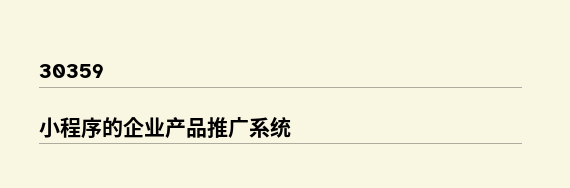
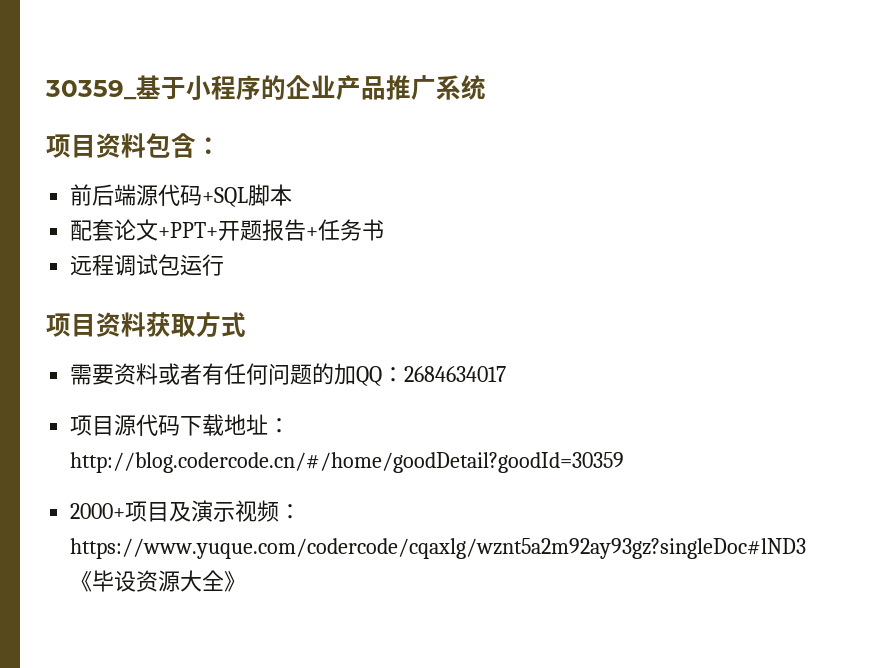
[39,64,104,78] 30359 // -> [45,75,186,100] 30359_基于
(291, 127) none -> [46,133,221,158] [70,184,293,207] [70,219,385,241] [70,254,225,276] [46,312,246,337] [70,363,507,386] [70,414,291,436] [70,452,625,473] [70,500,302,522] [70,538,807,559] [70,570,247,592] // 项目资料包含： // 前后端源代码+SQL脚本 // 配套论文+PPT+开题报告+任务书 // 远程调试包运行 // 项目资料获取方式 // 需要资料或者有任何问题的加QQ：2684634017 // 项目源代码下载地址：http://blog.codercode.cn/#/home/goodDetail?goodId=30359 // 2000+项目及演示视频：https://www.yuque.com/codercode/cqaxlg/wznt5a2m92ay93gz?singleDoc#lND3《毕设资源大全》

